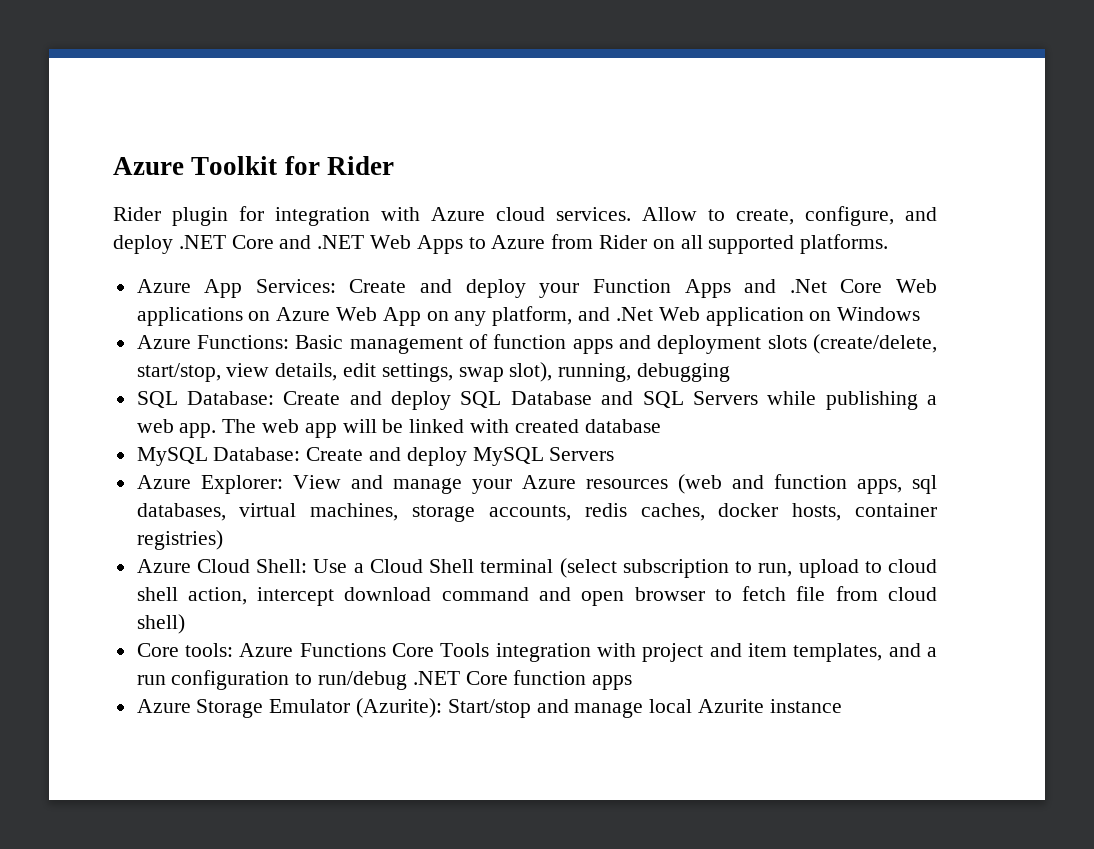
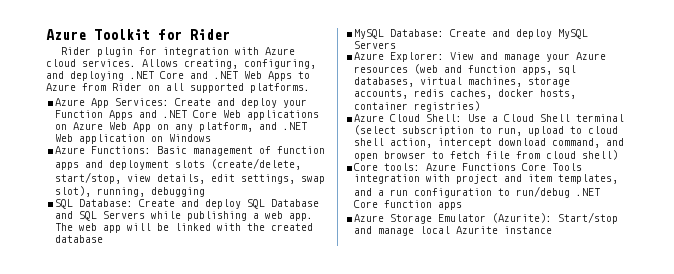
[642,206,937,226] [113,235,173,254] Allow to create, configure, and deploy -> [142,59,316,69] [46,71,124,81] Allows creating, configuring, and deploying
[789,279,827,293] .Net -> [163,110,188,118] .NET
[615,307,653,321] .Net -> [283,122,308,130] .NET
(510, 426) none -> [247,223,266,231] the
[441,587,529,601] command -> [552,138,601,148] command,

